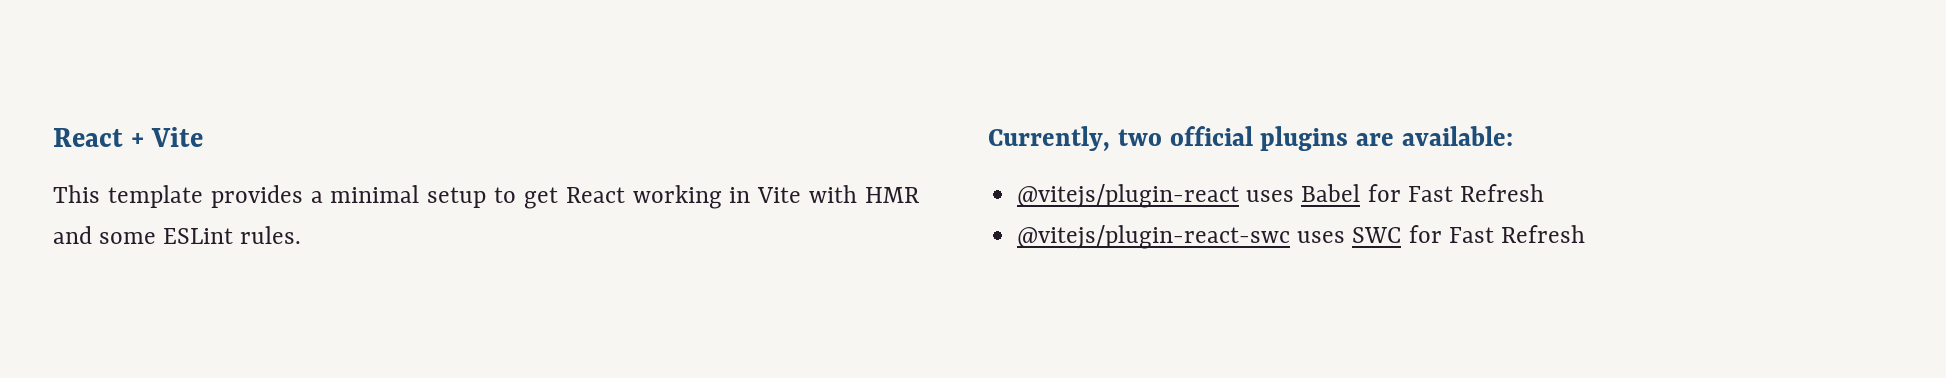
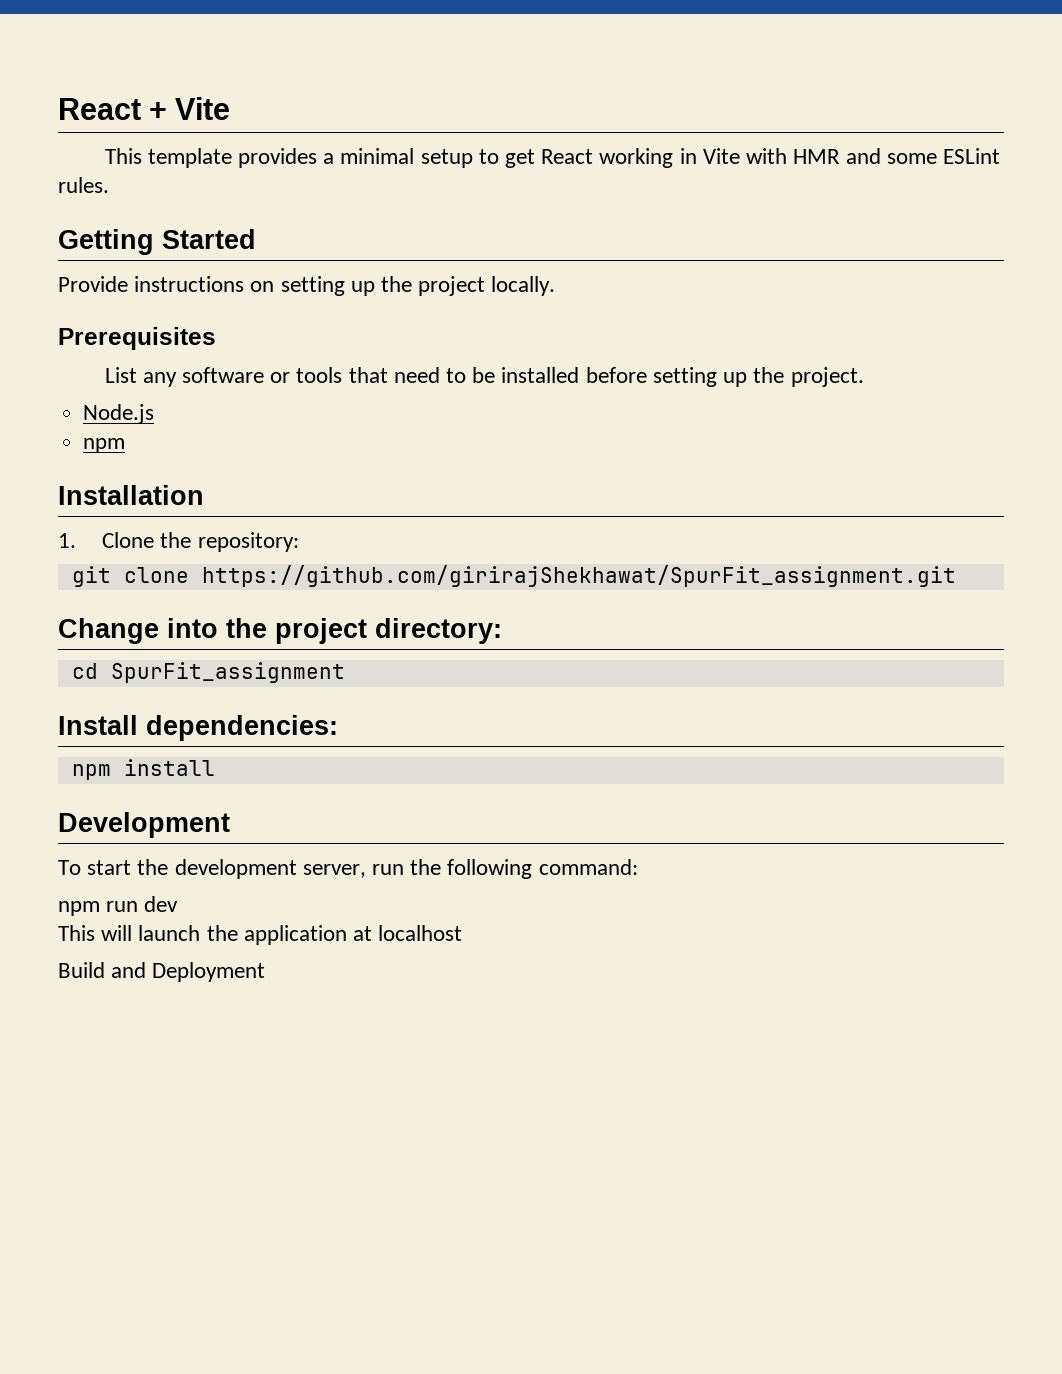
[988,126,1514,152] [1017,184,1544,208] [1017,225,1585,249] Currently, two official plugins are available: // @vitejs/plugin-react uses Babel for Fast Refresh // @vitejs/plugin-react-swc uses SWC for Fast Refresh -> [58,229,256,255] [58,276,556,296] [58,327,216,350] [104,367,864,387] [83,404,155,424] [83,438,126,453] [58,485,204,505] [58,532,299,552] [71,565,956,587] [58,618,502,644] [71,662,345,683] [58,715,338,741] [71,759,215,780] [58,812,230,838] [58,859,638,879] [58,896,179,916] [58,925,463,945] [58,962,266,982] Getting Started // Provide instructions on setting up the project locally. // Prerequisites // List any software or tools that need to be installed before setting up the project. // Node.js // npm // Installation // 1. Clone the repository: // git clone https://github.com/girirajShekhawat/SpurFit_assignment.git // Change into the project directory: // cd SpurFit_assignment // Install dependencies: // npm install // Development // To start the development server, run the following command: // npm run dev // This will launch the application at localhost // Build and Deployment

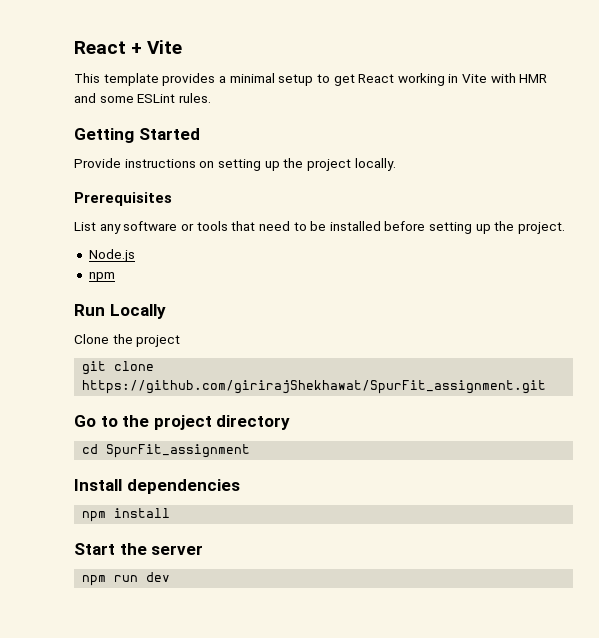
[58,485,204,505] [58,533,76,548] Installation // 1. -> [74,304,166,319] Run Locally //
[197,532,299,552] repository: -> [136,335,181,347] project
[58,618,502,644] Change into the project directory: -> [74,415,291,430] Go to the project directory
[146,715,338,741] dependencies: -> [126,479,240,494] dependencies
[58,812,230,838] [58,859,638,879] [58,896,179,916] [58,925,463,945] [58,962,266,982] Development // To start the development server, run the following command: // npm run dev // This will launch the application at localhost // Build and Deployment -> [74,543,204,555] [82,572,171,586] Start the server // npm run dev

